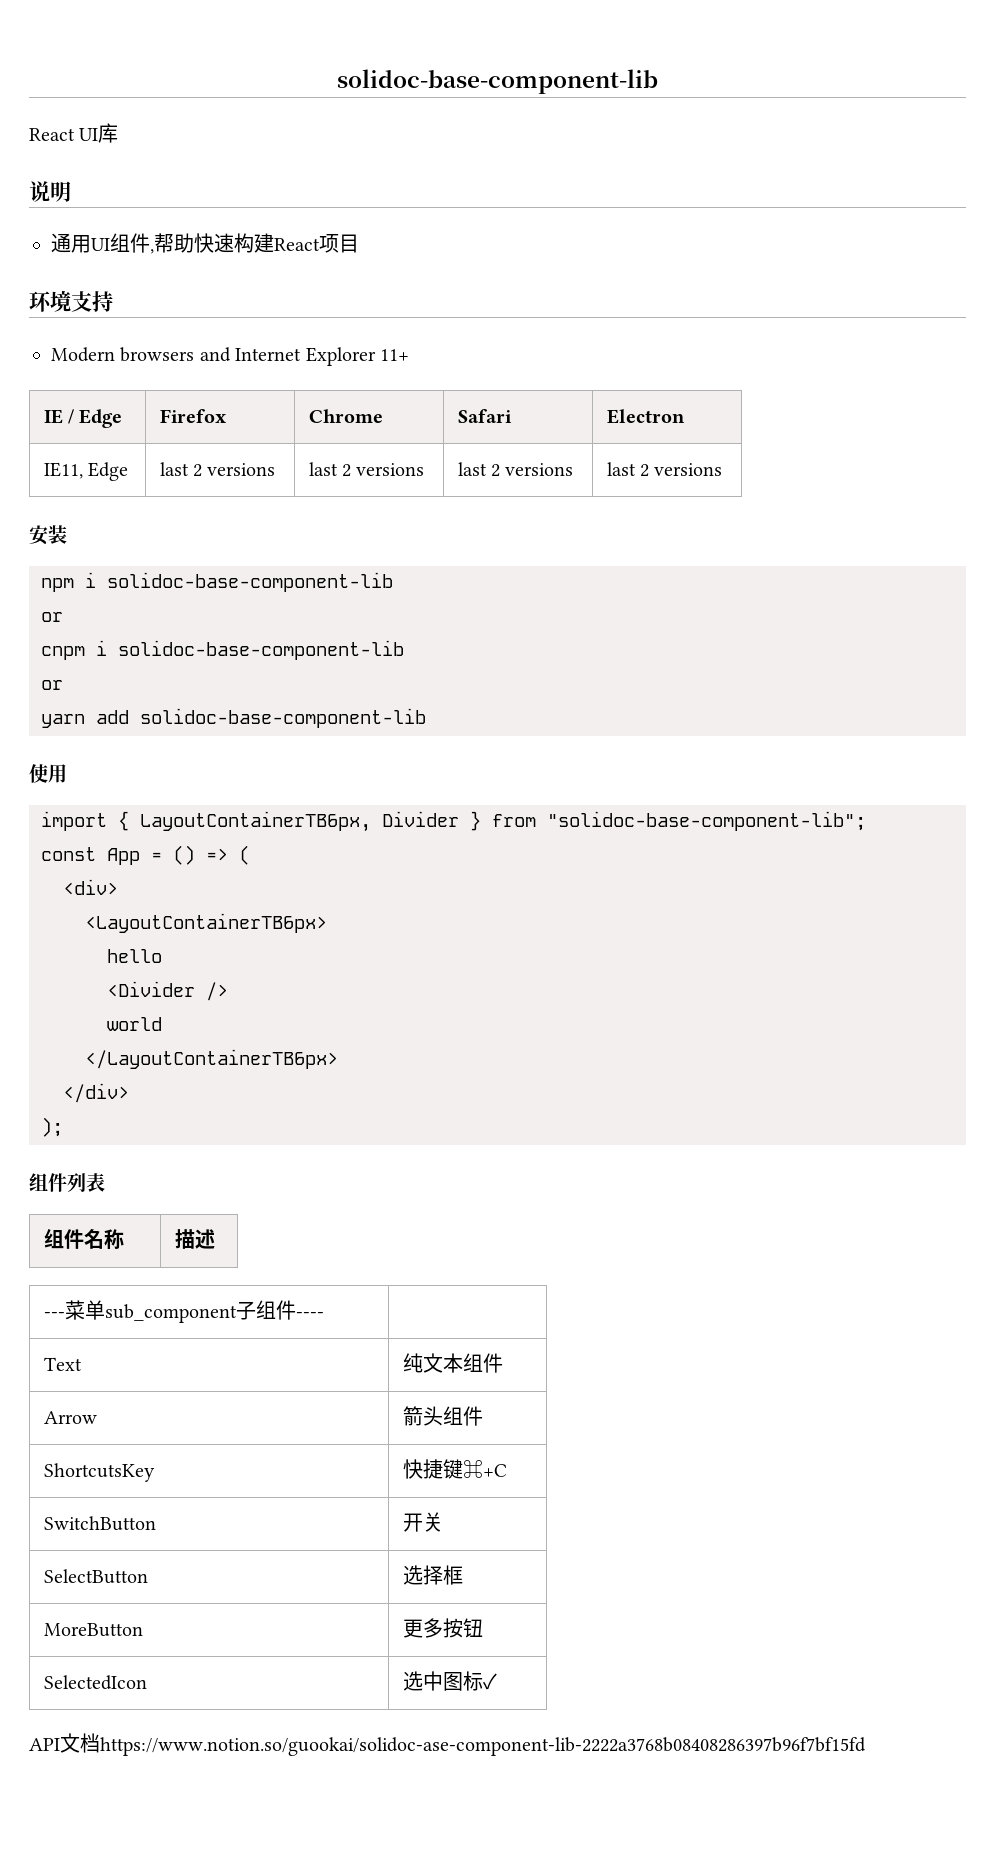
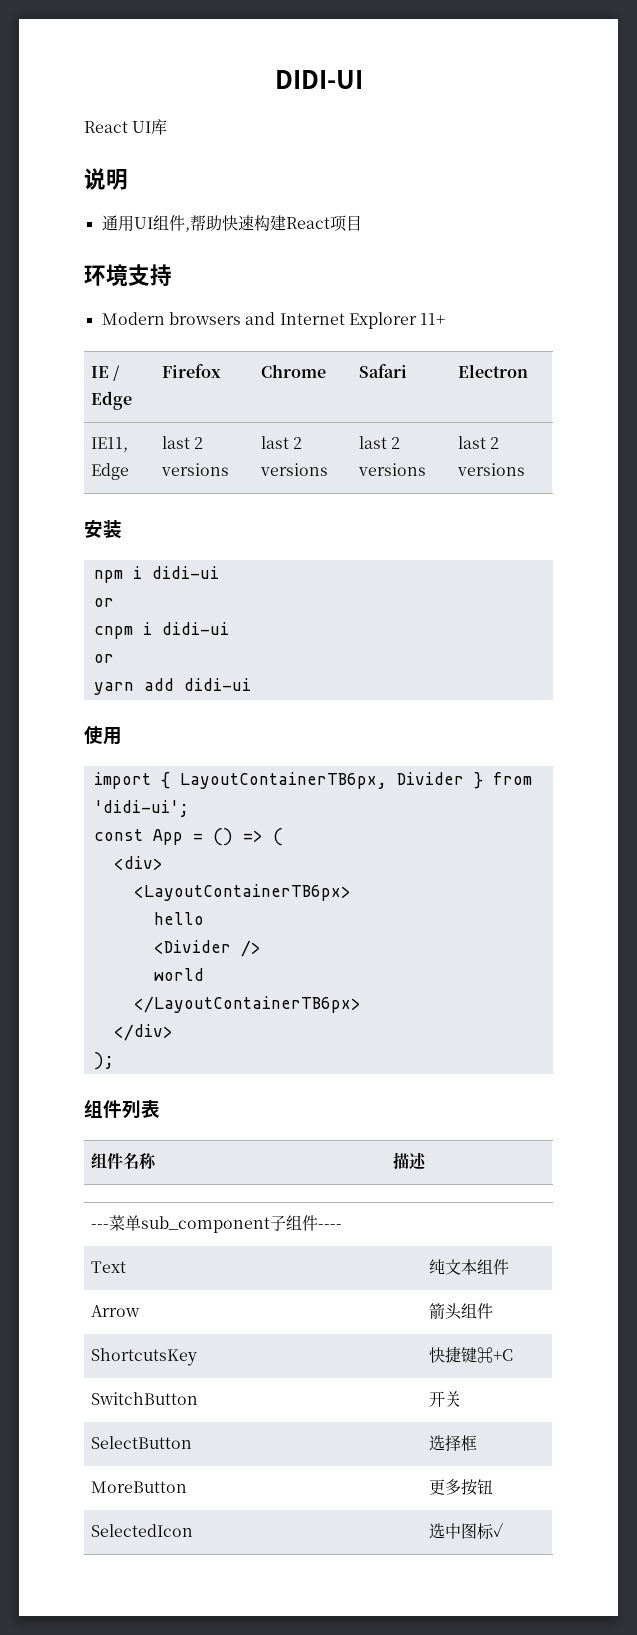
[337,69,658,94] solidoc-base-component-lib -> [274,70,363,89] DIDI-UI
[107,572,393,592] solidoc-base-component-lib -> [151,566,219,579] didi-ui
[118,640,404,660] solidoc-base-component-lib -> [161,622,229,635] didi-ui
[140,708,426,728] solidoc-base-component-lib -> [183,678,251,691] didi-ui
[547,811,866,831] "solidoc-base-component-lib"; -> [93,800,189,817] 'didi-ui';
[29,1733,866,1756] // API文档https://www.notion.so/guookai/solidoc-ase-component-lib-2222a3768b08408286397b96f7bf15fd -> (503, 1529) none

